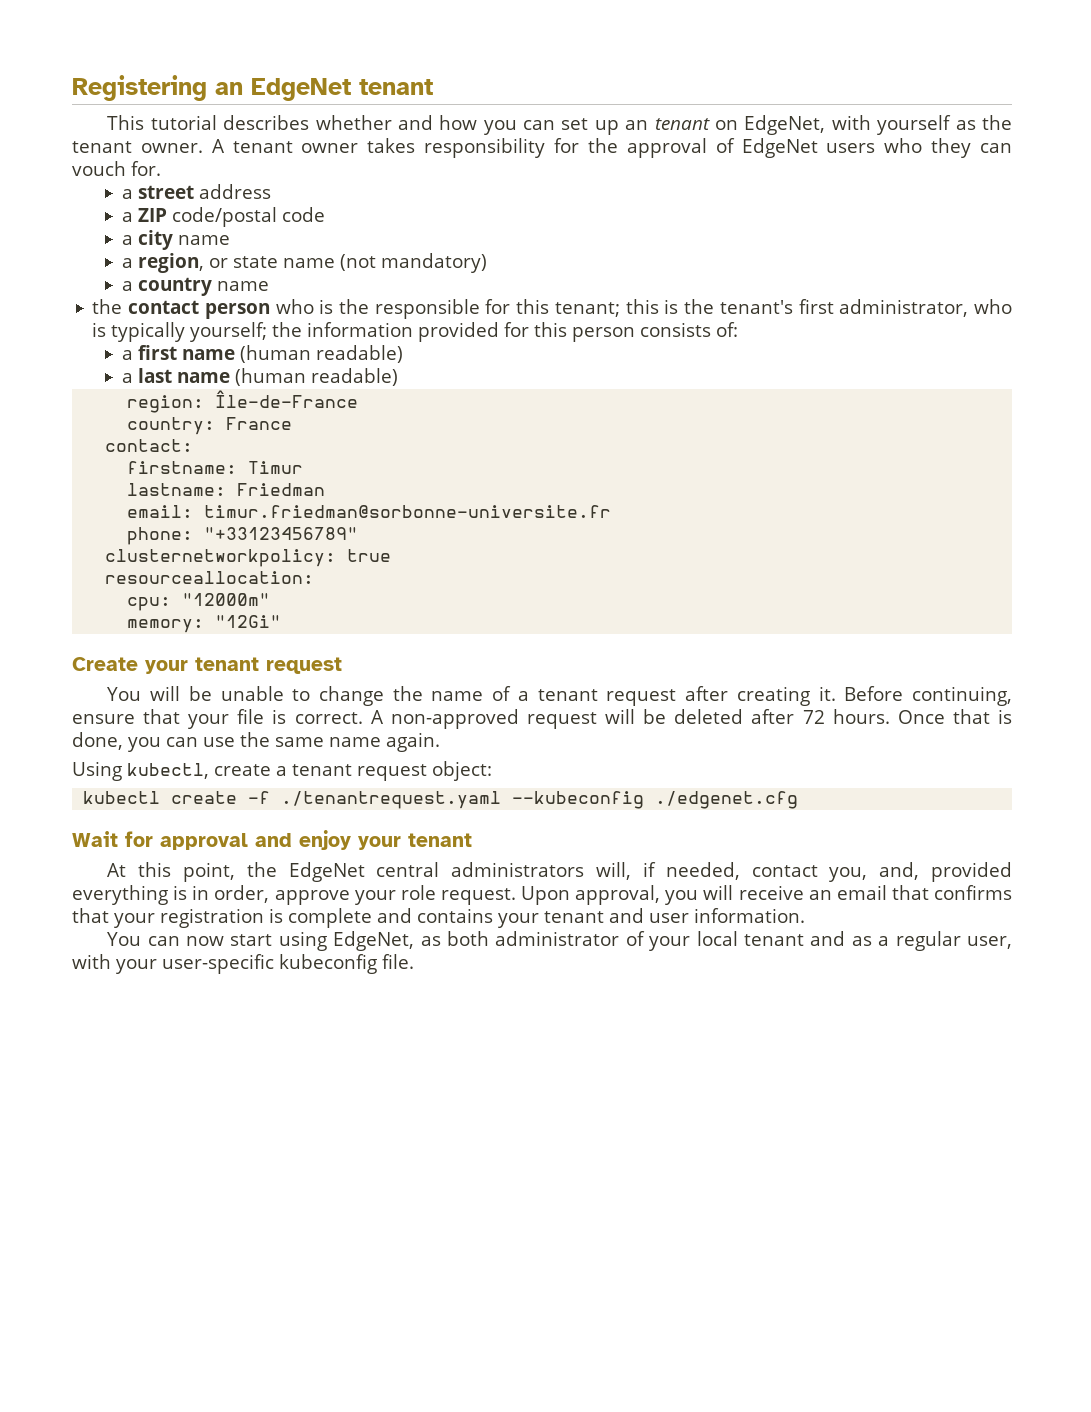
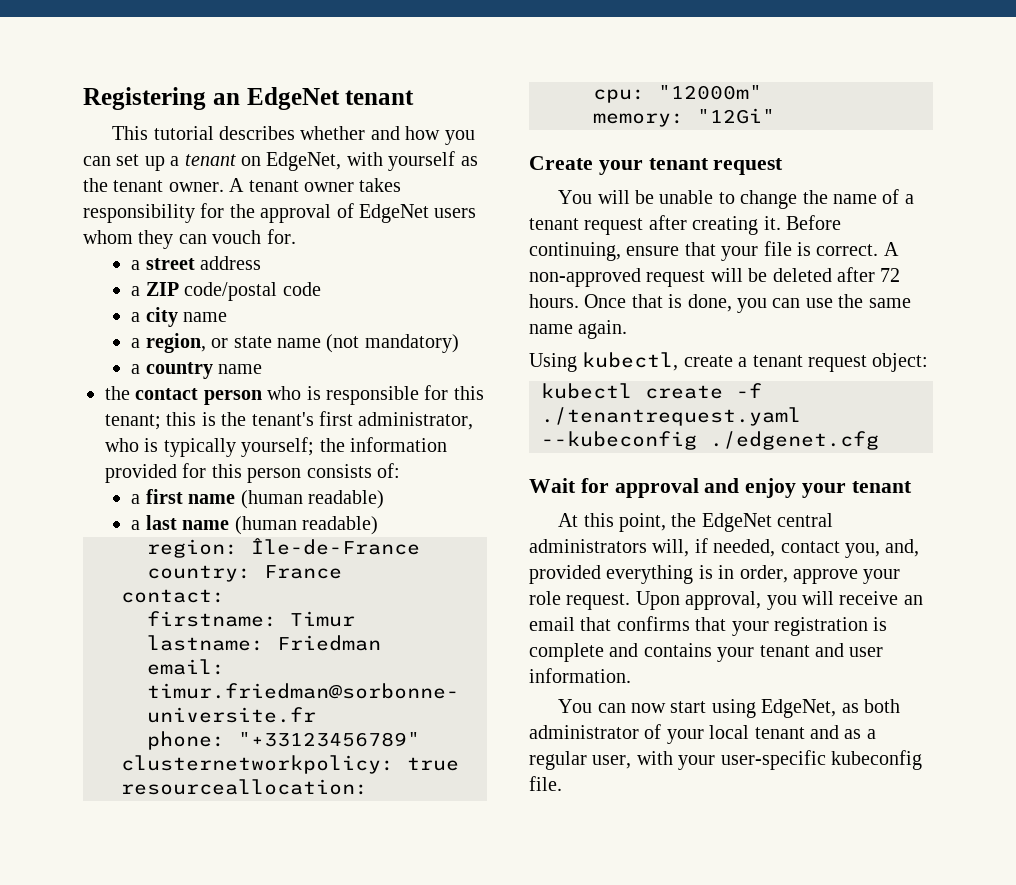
[625,120,649,130] an -> [170,156,180,166] a
[884,138,923,153] who -> [83,230,133,244] whom
[338,299,369,314] the -> (321, 393) none

